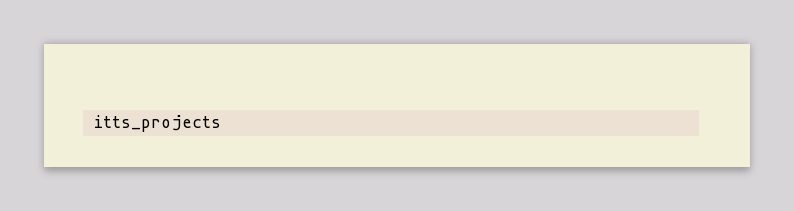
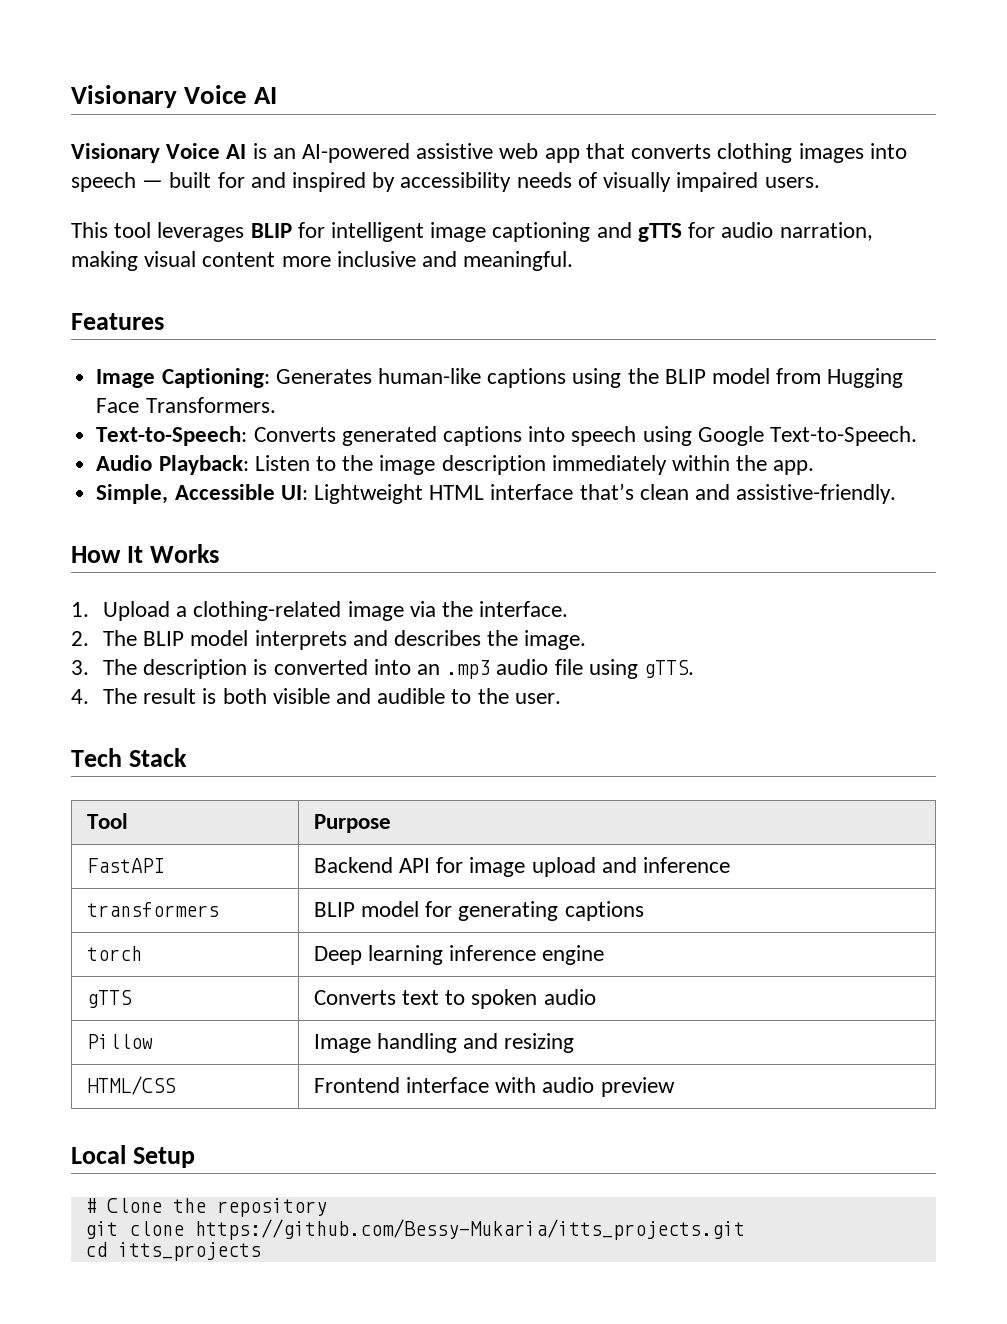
(93, 123) none -> [71,85,278,108] [71,143,907,163] [71,172,820,192] [71,222,873,242] [71,251,574,271] [71,313,164,330] [96,368,904,388] [96,397,276,413] [96,426,917,446] [96,455,815,475] [96,483,897,504] [71,544,219,563] [71,601,569,621] [71,630,587,650] [71,659,695,679] [71,688,561,704] [71,748,187,767] [86,813,128,829] [313,814,391,833] [86,858,164,873] [313,857,731,877] [86,902,219,917] [313,901,644,921] [86,946,142,961] [313,945,605,965] [86,990,132,1008] [313,989,596,1009] [86,1034,153,1049] [313,1033,575,1053] [86,1076,176,1095] [313,1077,675,1097] [71,1145,195,1168] [84,1198,327,1217] [84,1219,745,1240] [84,1242,107,1257] Visionary Voice AI // Visionary Voice AI is an AI-powered assistive web app that converts clothing images into speech — built for and inspired by accessibility needs of visually impaired users. // This tool leverages BLIP for intelligent image captioning and gTTS for audio narration, making visual content more inclusive and meaningful. // Features // Image Captioning: Generates human-like captions using the BLIP model from Hugging Face Transformers. // Text-to-Speech: Converts generated captions into speech using Google Text-to-Speech. // Audio Playback: Listen to the image description immediately within the app. // Simple, Accessible UI: Lightweight HTML interface that’s clean and assistive-friendly. // How It Works // 1. Upload a clothing-related image via the interface. // 2. The BLIP model interprets and describes the image. // 3. The description is converted into an .mp3 audio file using gTTS. // 4. The result is both visible and audible to the user. // Tech Stack // Tool | Purpose // FastAPI | Backend API for image upload and inference // transformers | BLIP model for generating captions // torch | Deep learning inference engine // gTTS | Converts text to spoken audio // Pillow | Image handling and resizing // HTML/CSS | Frontend interface with audio preview // Local Setup // # Clone the repository // git clone https://github.com/Bessy-Mukaria/itts_projects.git // cd

